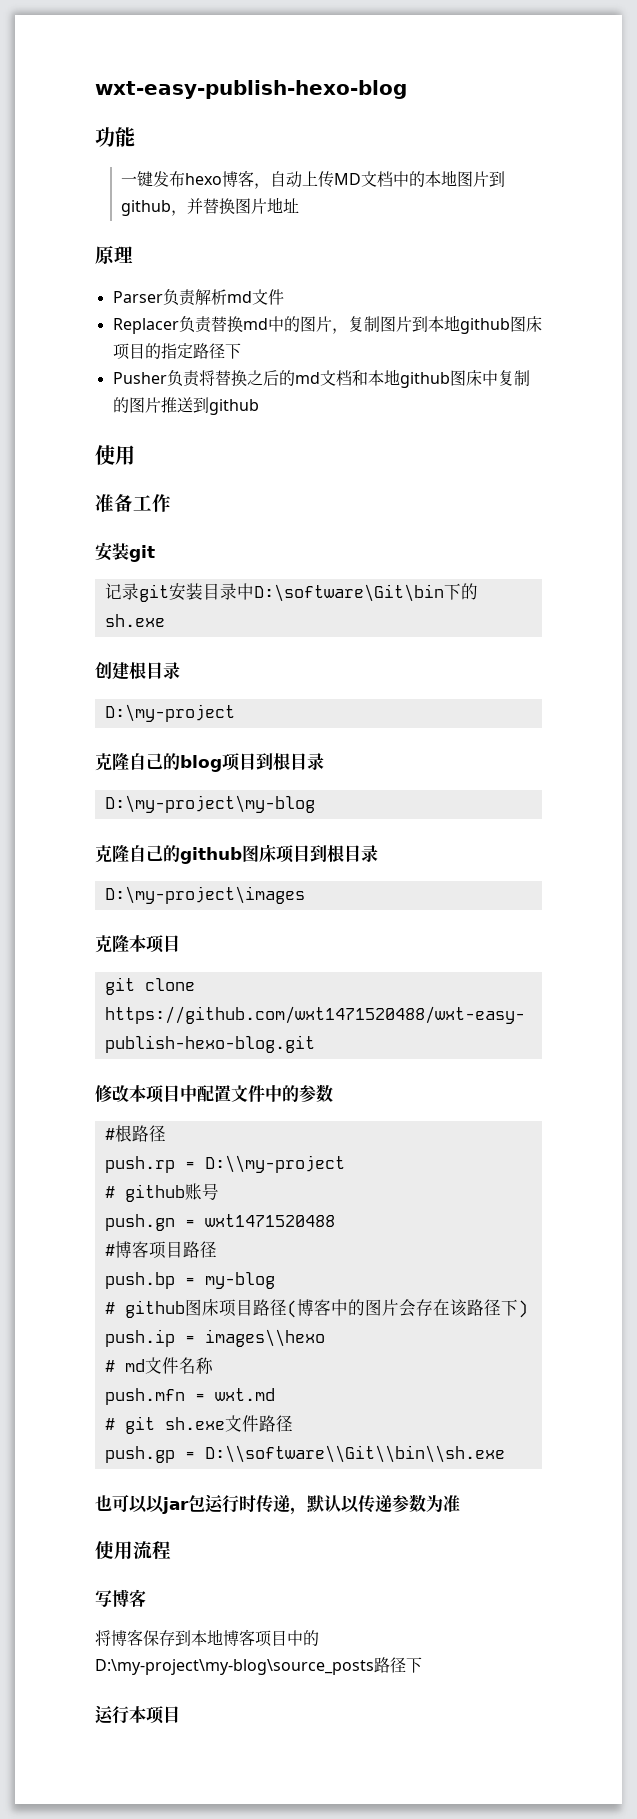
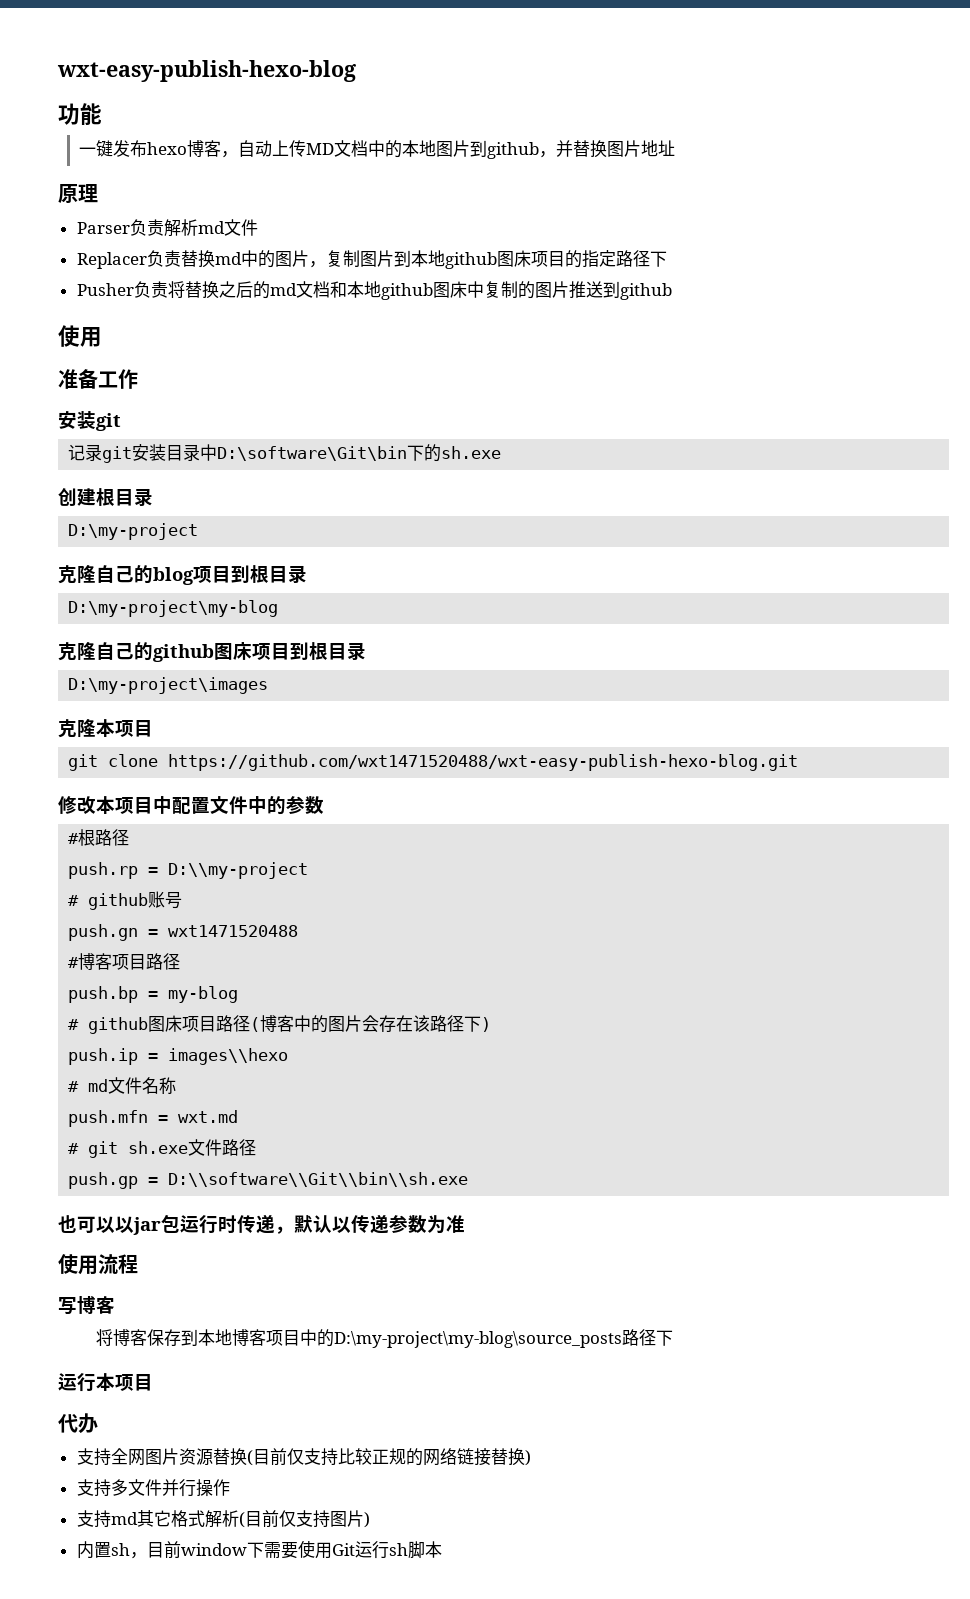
(180, 1714) none -> [58,1413,98,1434] [76,1448,531,1466] [76,1479,230,1497] [76,1510,370,1528] [76,1540,442,1559] // 代办 // 支持全网图片资源替换(目前仅支持比较正规的网络链接替换) // 支持多文件并行操作 // 支持md其它格式解析(目前仅支持图片) // 内置sh，目前window下需要使用Git运行sh脚本

